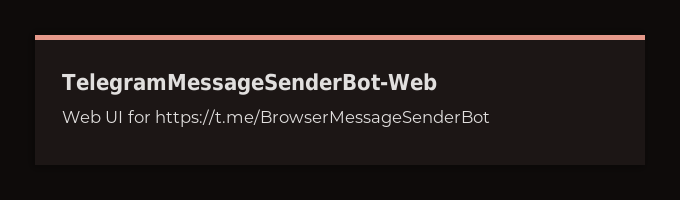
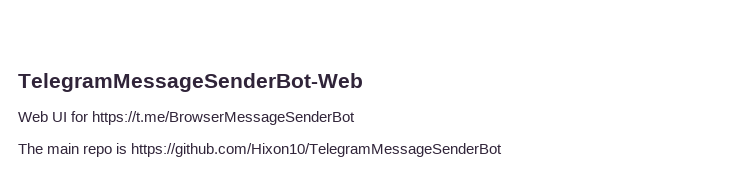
(491, 118) none -> [18,143,503,157] // The main repo is https://github.com/Hixon10/TelegramMessageSenderBot

